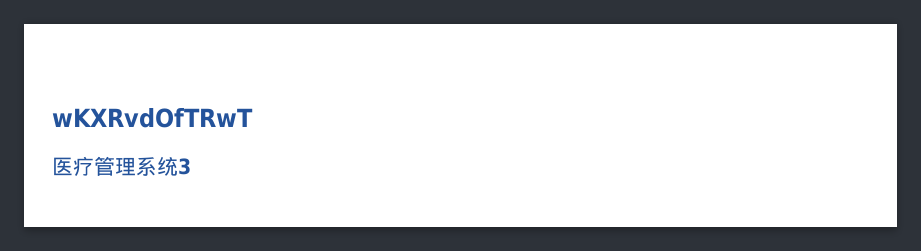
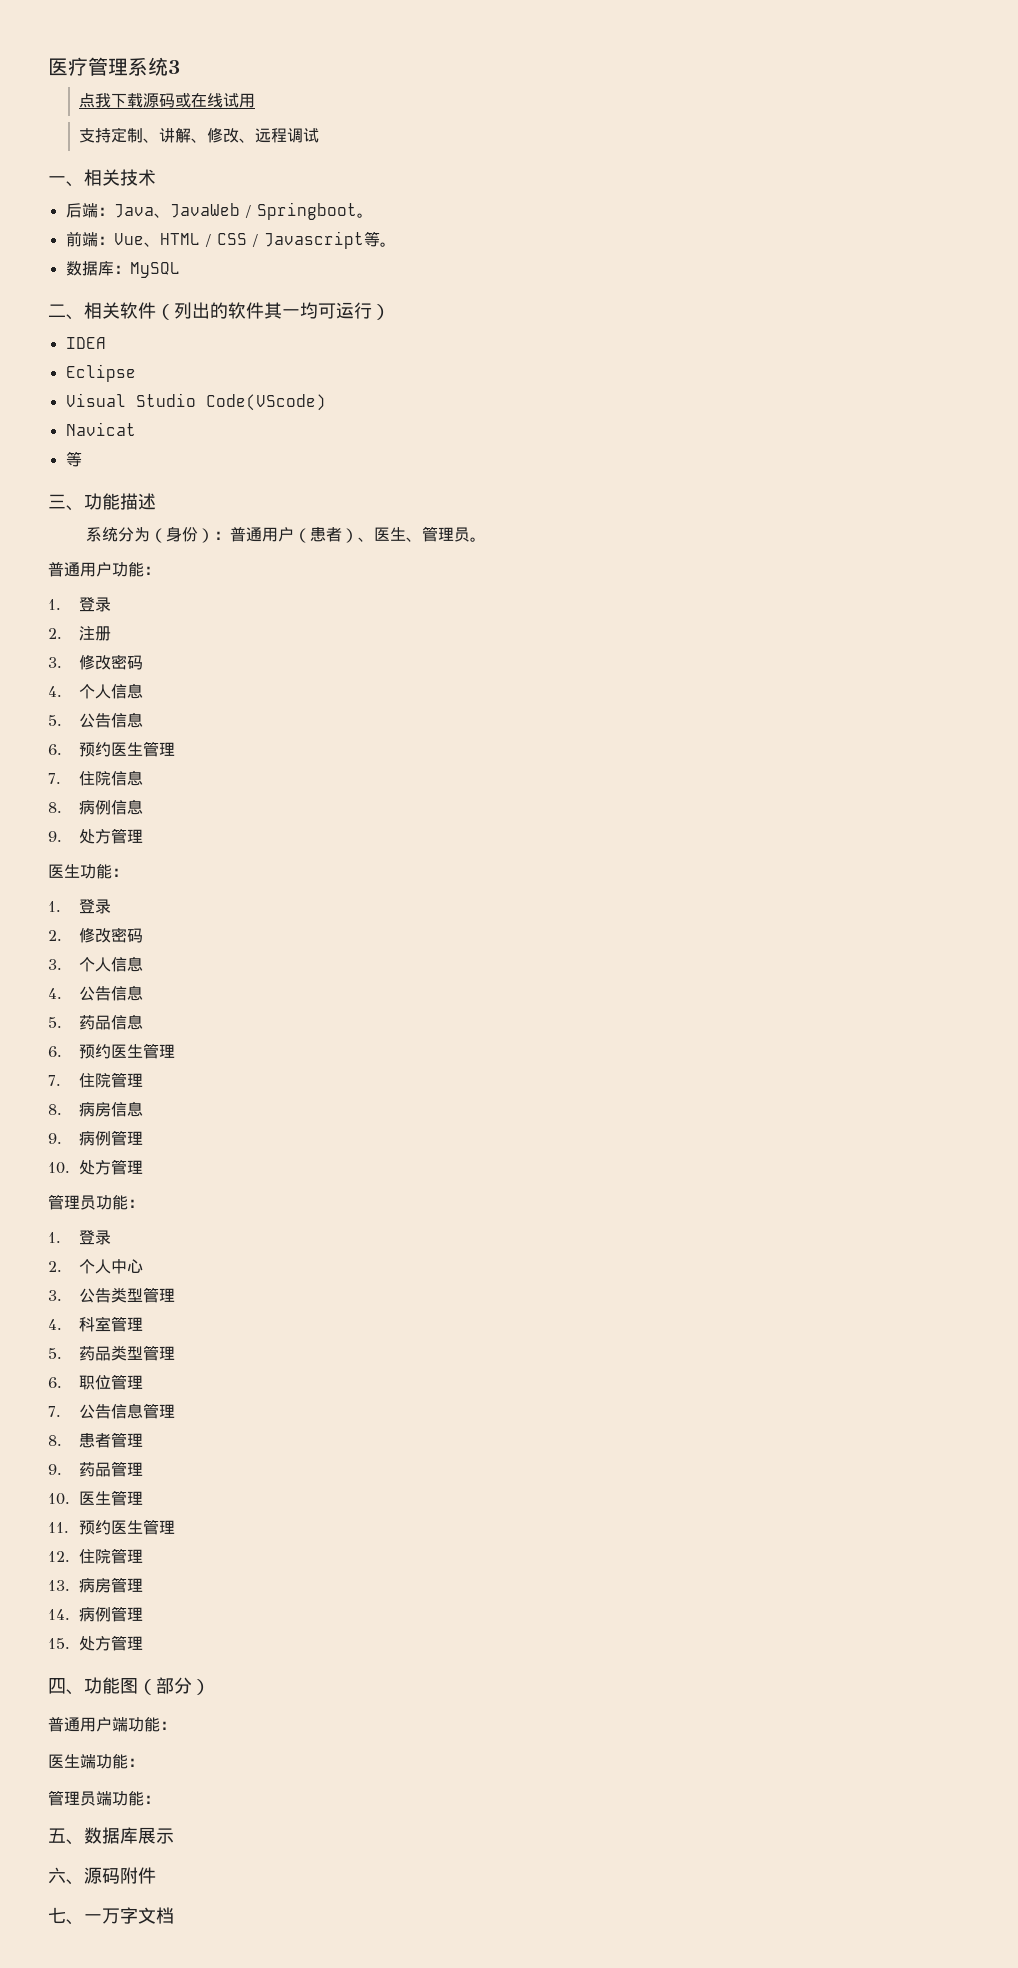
[52,108,253,128] wKXRvdOfTRwT // -> (48, 67) none
(191, 166) none -> [78,93,255,108] [78,127,319,143] [48,169,156,187] [65,202,373,220] [65,231,396,249] [65,261,180,278] [48,302,390,320] [65,337,106,349] [65,364,136,382] [65,393,326,411] [65,422,136,436] [65,451,82,467] [48,493,156,511] [86,526,487,543] [48,562,160,577] [48,597,111,612] [48,626,111,641] [48,654,143,670] [48,683,143,699] [48,712,143,728] [48,741,175,757] [48,770,143,786] [48,799,143,815] [48,828,143,844] [48,864,128,879] [48,899,111,914] [48,927,143,943] [48,956,143,972] [48,985,143,1001] [48,1014,143,1030] [48,1043,175,1059] [48,1072,143,1088] [48,1101,143,1117] [48,1130,143,1146] [48,1159,143,1175] [48,1194,144,1210] [48,1230,111,1245] [48,1259,143,1274] [48,1287,175,1303] [48,1316,143,1332] [48,1345,175,1361] [48,1374,143,1390] [48,1403,175,1419] [48,1432,143,1448] [48,1461,143,1477] [48,1490,143,1506] [48,1519,175,1535] [48,1548,143,1564] [48,1577,143,1593] [48,1606,143,1622] [48,1635,143,1651] [48,1677,210,1695] [48,1717,176,1732] [48,1754,144,1769] [48,1790,160,1806] [48,1827,174,1845] [48,1867,156,1885] [48,1907,174,1925] // 点我下载源码或在线试用 // 支持定制、讲解、修改、远程调试 // 一、相关技术 // 后端：Java、JavaWeb / Springboot。 // 前端：Vue、HTML / CSS / Javascript等。 // 数据库：MySQL // 二、相关软件（列出的软件其一均可运行） // IDEA // Eclipse // Visual Studio Code(VScode) // Navicat // 等 // 三、功能描述 // 系统分为（身份）：普通用户（患者）、医生、管理员。 // 普通用户功能： // 1.登录 // 2.注册 // 3.修改密码 // 4.个人信息 // 5.公告信息 // 6.预约医生管理 // 7.住院信息 // 8.病例信息 // 9.处方管理 // 医生功能： // 1.登录 // 2.修改密码 // 3.个人信息 // 4.公告信息 // 5.药品信息 // 6.预约医生管理 // 7.住院管理 // 8.病房信息 // 9.病例管理 // 10.处方管理 // 管理员功能： // 1.登录 // 2.个人中心 // 3.公告类型管理 // 4.科室管理 // 5.药品类型管理 // 6.职位管理 // 7.公告信息管理 // 8.患者管理 // 9.药品管理 // 10.医生管理 // 11.预约医生管理 // 12.住院管理 // 13.病房管理 // 14.病例管理 // 15.处方管理 // 四、功能图（部分） // 普通用户端功能： // 医生端功能： // 管理员端功能： // 五、数据库展示 // 六、源码附件 // 七、一万字文档

